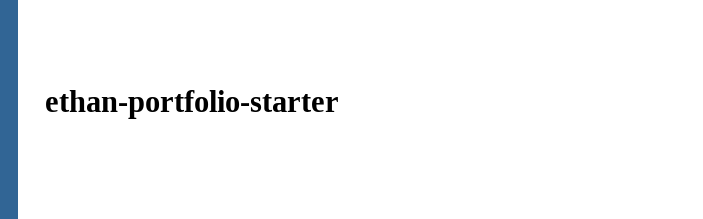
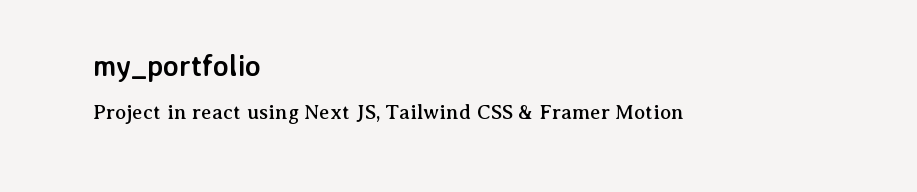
[45,90,339,119] ethan-portfolio-starter -> [93,54,261,82] [93,104,685,124] my_portfolio // Project in react using Next JS, Tailwind CSS & Framer Motion

